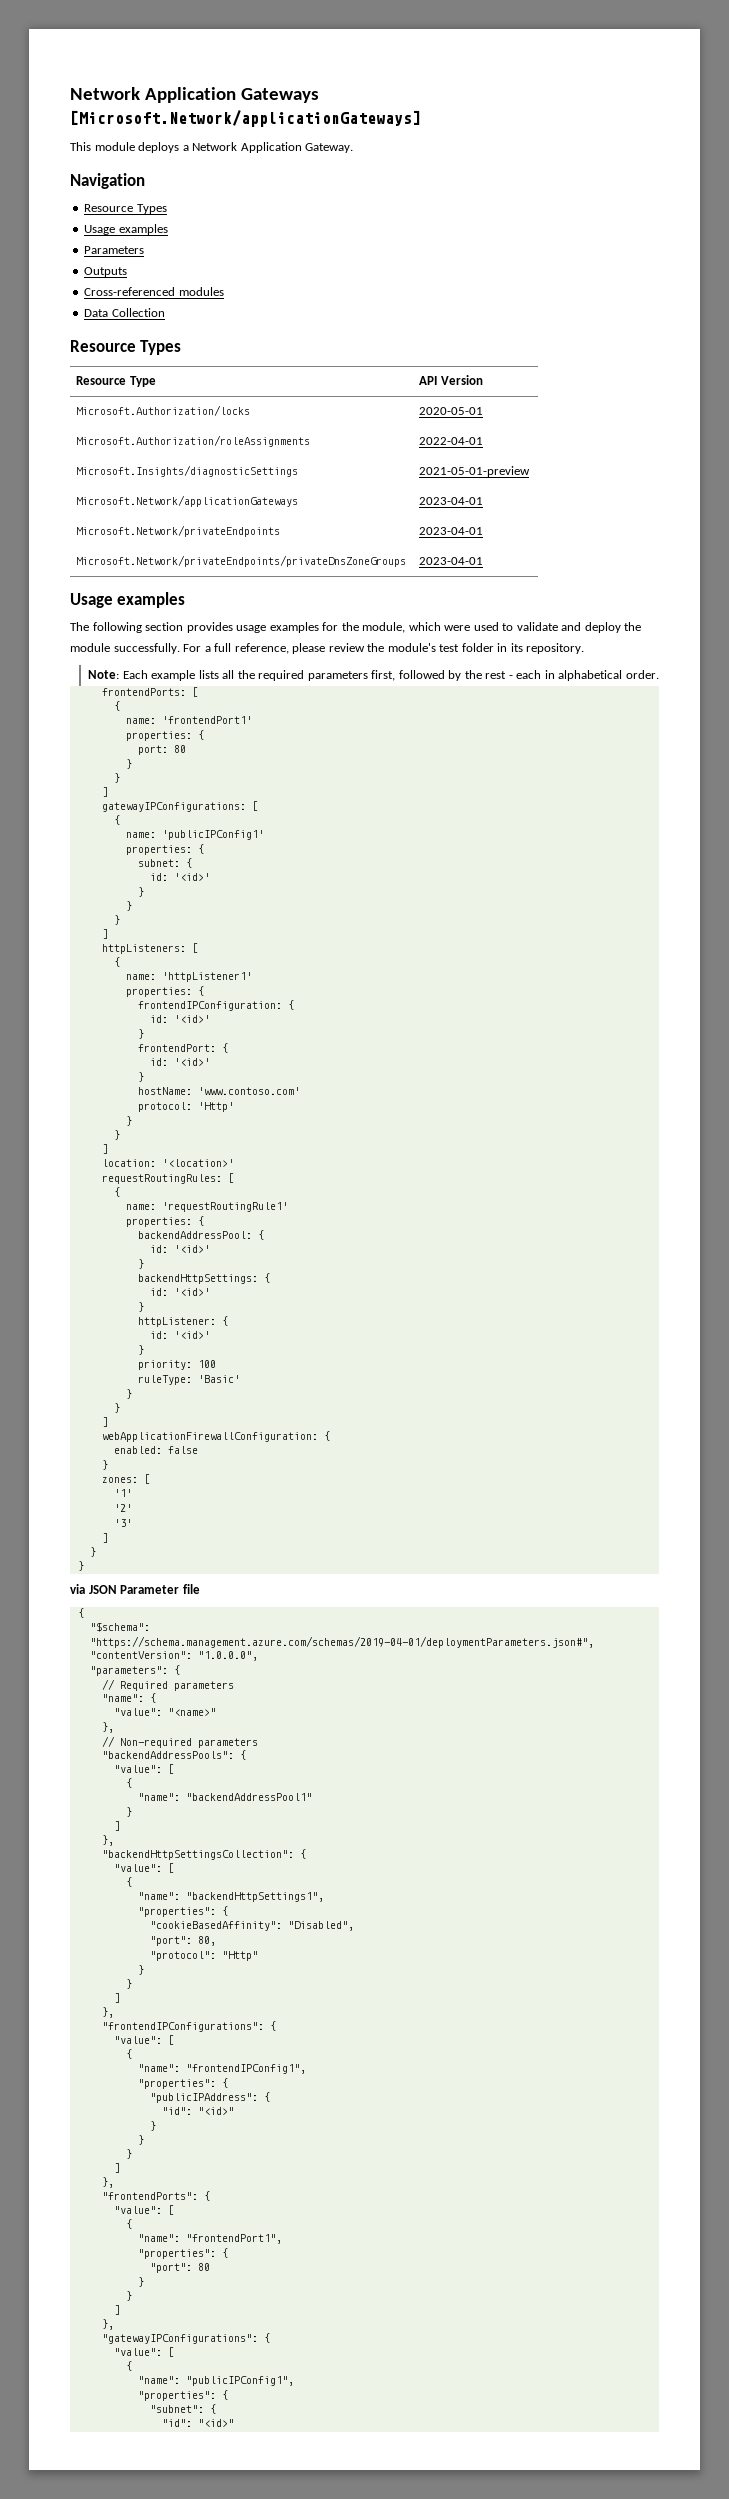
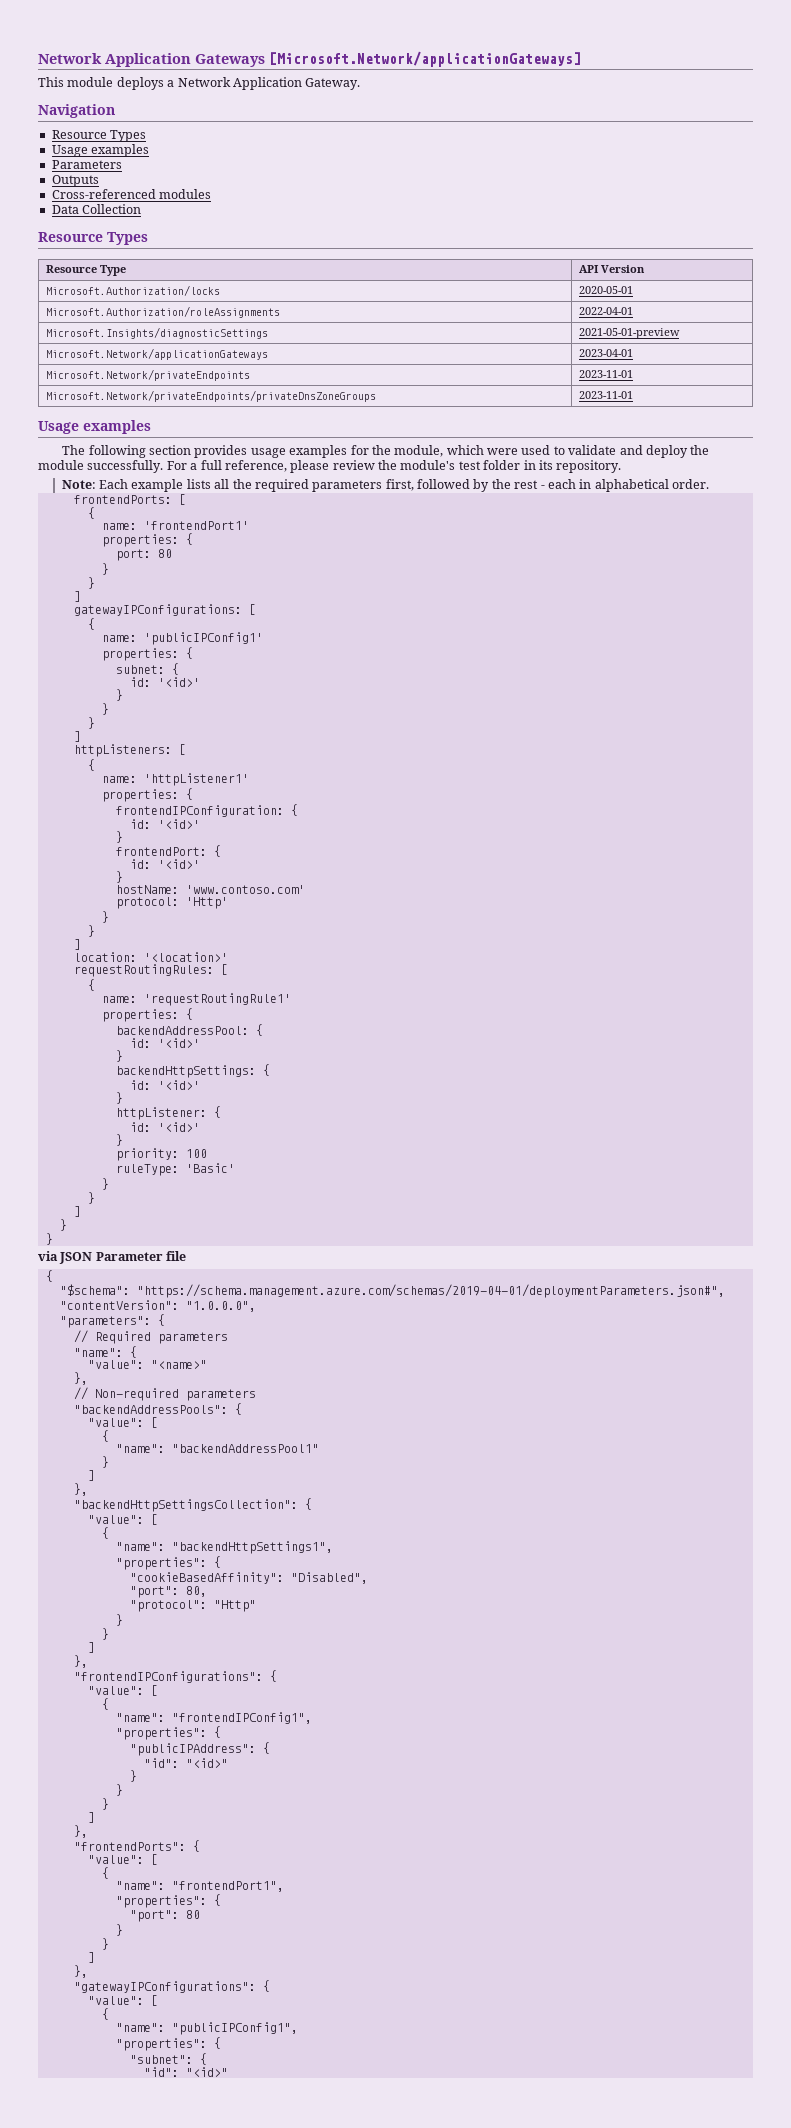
[419,527,484,535] 2023-04-01 -> [579,370,634,378] 2023-11-01
[419,557,484,565] 2023-04-01 -> [579,391,634,399] 2023-11-01
[101,1431,330,1442] [113,1446,198,1454] [101,1460,108,1470] [101,1474,150,1484] [113,1489,132,1497] [113,1504,132,1512] [113,1519,132,1527] [101,1533,108,1543] // webApplicationFirewallConfiguration: { // enabled: false // } // zones: [ // '1' // '2' // '3' // ] -> (81, 1211) none

